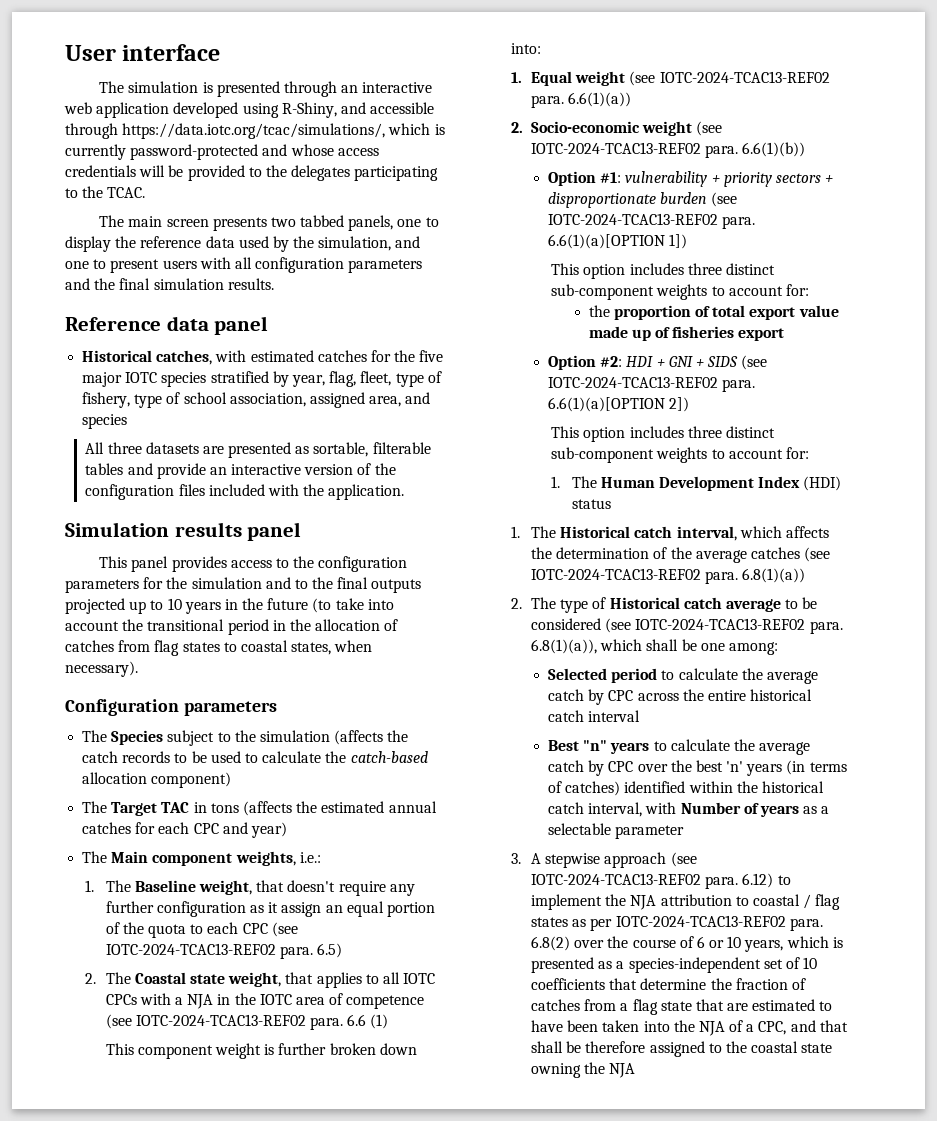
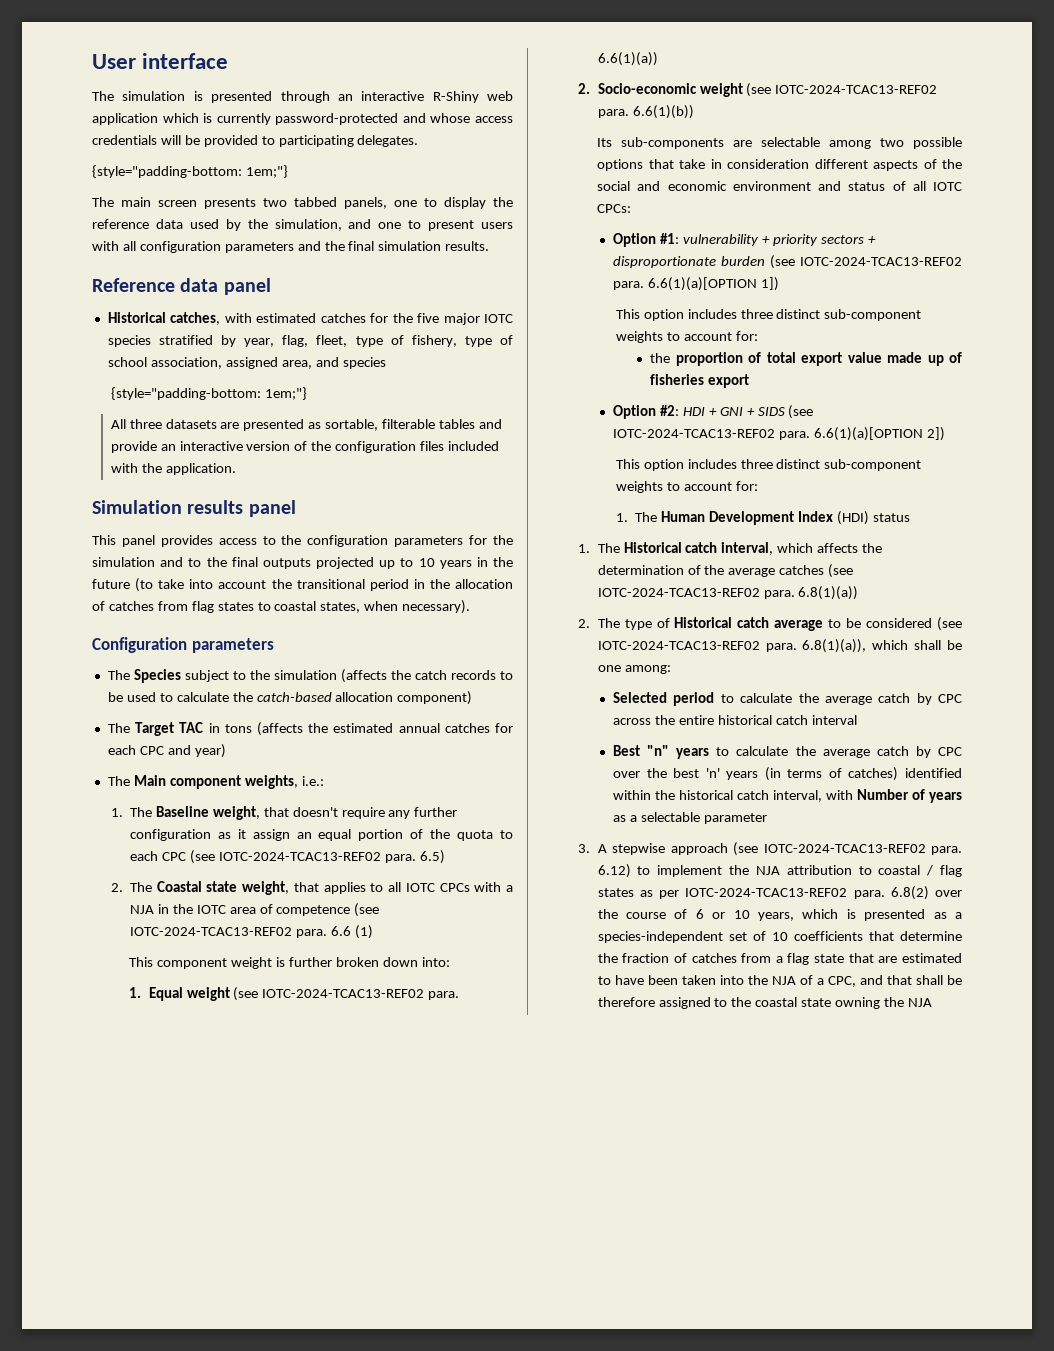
(433, 87) none -> [432,91,479,103] R-Shiny
[173,102,435,118] [65,123,386,139] developed using R-Shiny, and accessible through https://data.iotc.org/tcac/simulations/, -> (158, 119) none
[265,165,439,181] [65,186,146,198] the delegates participating to the TCAC. -> [278,135,419,147] [92,165,288,178] participating delegates. // {style="padding-bottom: 1em;"}
(128, 421) none -> [110,387,307,400] // {style="padding-bottom: 1em;"}
(806, 149) none -> [597,137,962,149] [597,159,963,171] [597,181,963,191] [597,204,632,213] // Its sub-components are selectable among two possible options that take in consideration different aspects of the social and economic environment and status of all IOTC CPCs:

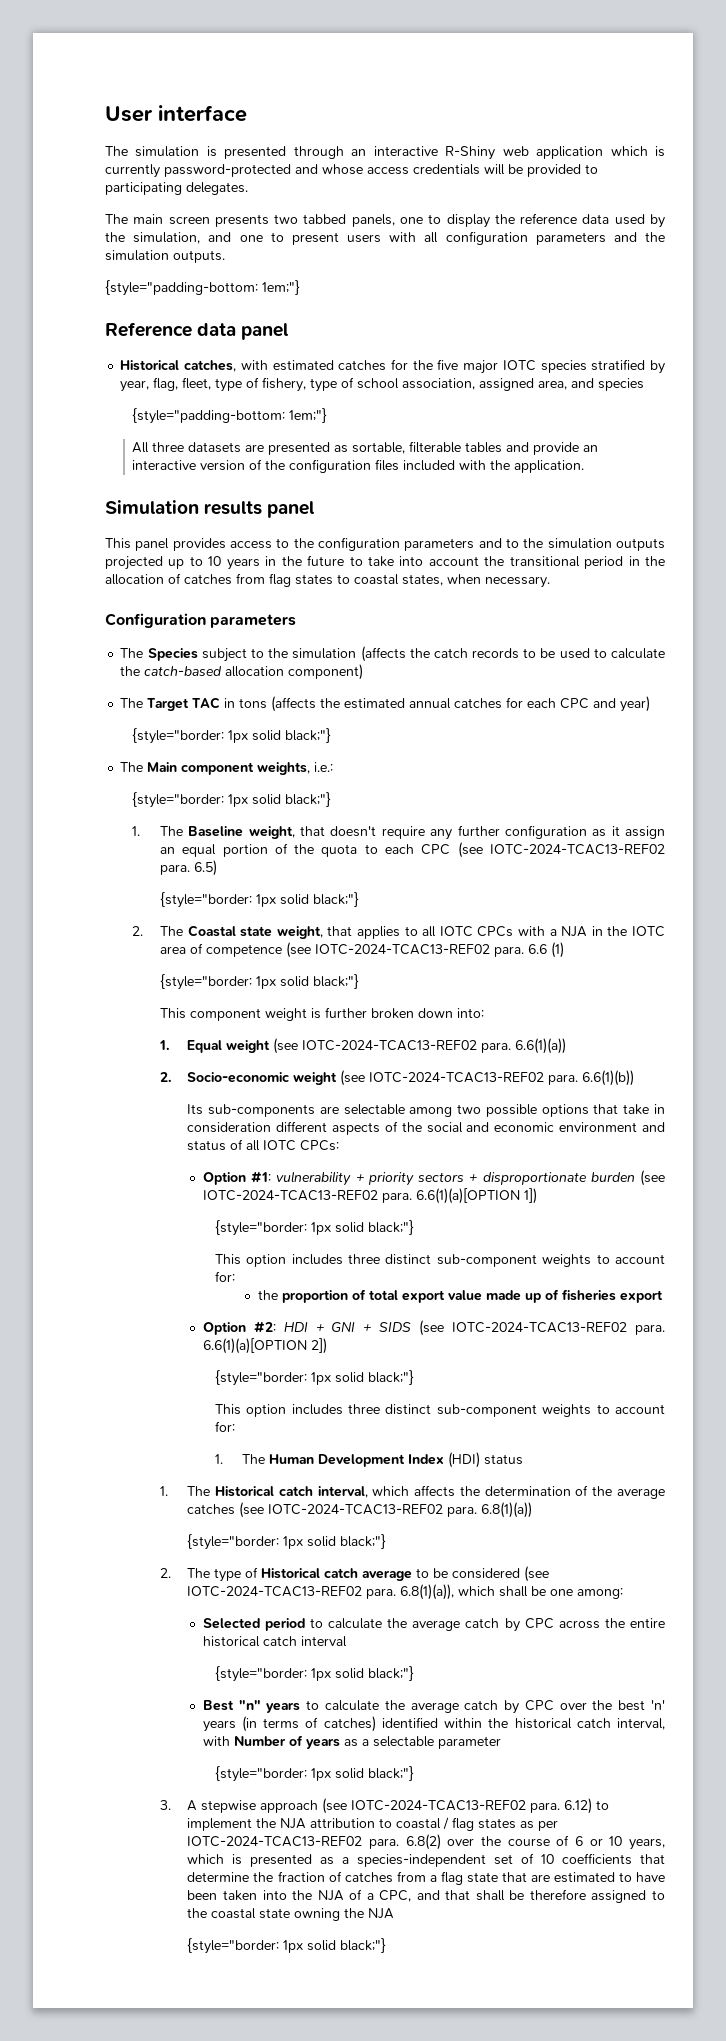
[92,165,288,178] // {style="padding-bottom: 1em;"} -> (248, 188) none
[348,241,490,251] final simulation results. -> [105,250,225,263] [105,280,300,296] simulation outputs. // {style="padding-bottom: 1em;"}
[469,535,513,545] [92,557,155,567] for the simulation -> (475, 544) none
[231,557,258,567] final -> [547,538,612,549] simulation
[135,578,154,592] (to -> [349,556,363,566] to
[402,600,471,614] necessary). -> [485,576,550,588] necessary.
(226, 751) none -> [132,728,332,744] // {style="border: 1px solid black;"}
(324, 781) none -> [132,792,332,808] // {style="border: 1px solid black;"}
(445, 857) none -> [159,892,359,908] // {style="border: 1px solid black;"}
(373, 932) none -> [159,974,359,990] // {style="border: 1px solid black;"}
(779, 284) none -> [214,1220,414,1236] // {style="border: 1px solid black;"}
(945, 434) none -> [214,1370,414,1386] // {style="border: 1px solid black;"}
(859, 593) none -> [187,1534,387,1550] // {style="border: 1px solid black;"}
(857, 720) none -> [214,1666,414,1682] // {style="border: 1px solid black;"}
(767, 818) none -> [214,1766,414,1782] // {style="border: 1px solid black;"}
(932, 1002) none -> [187,1938,387,1954] // {style="border: 1px solid black;"}

